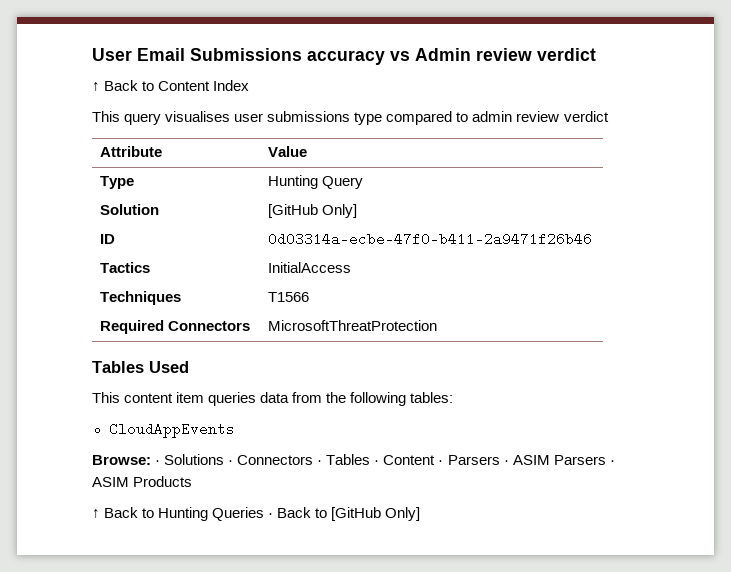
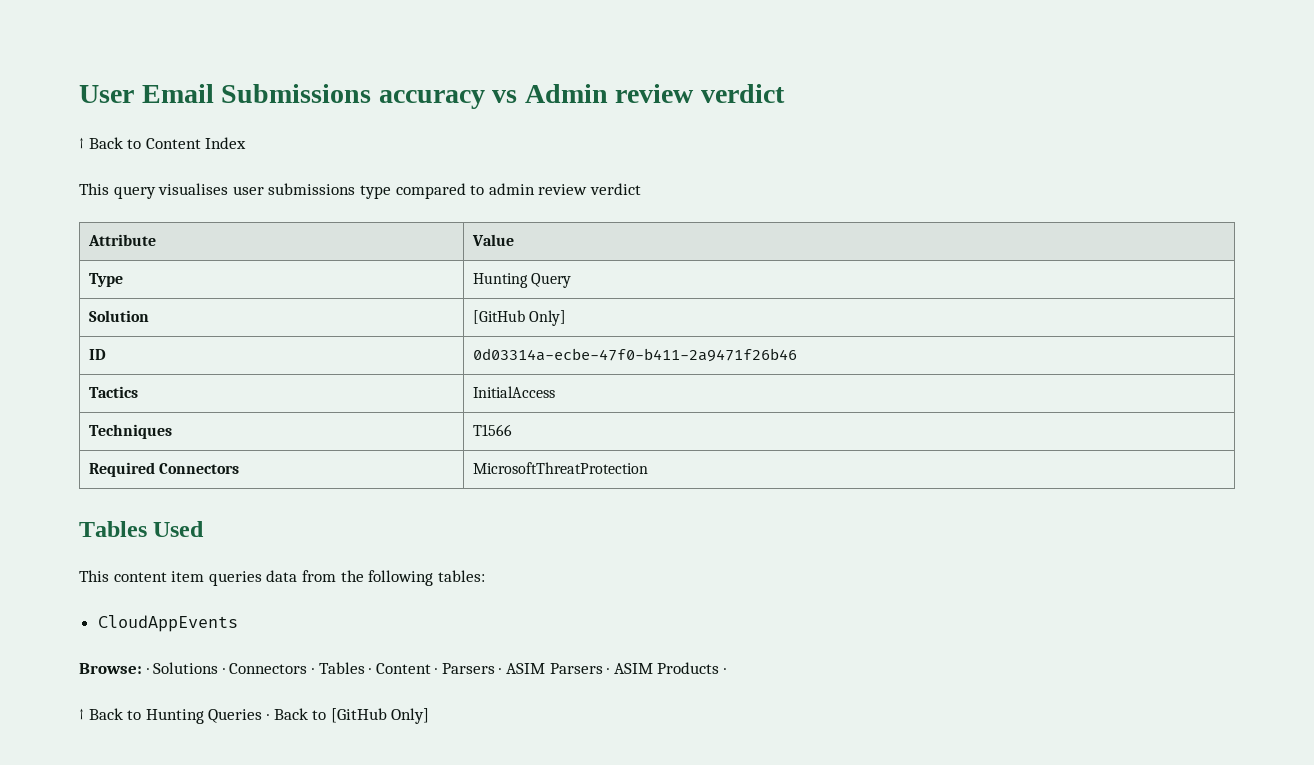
(193, 481) none -> [724,668,727,674] ·

